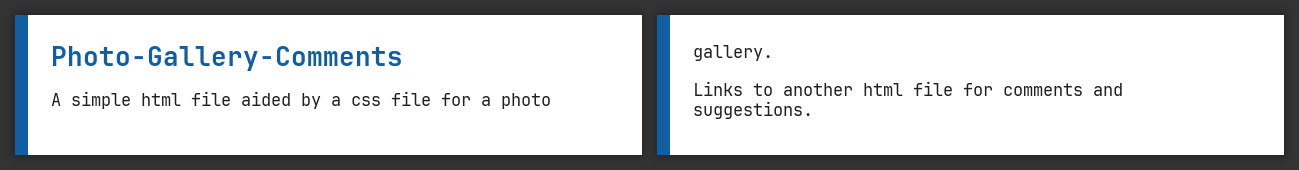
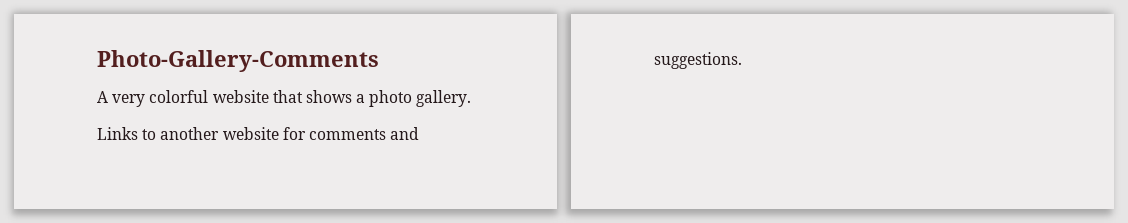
[71,91,471,109] simple html file aided by a css file for -> [112,90,352,107] very colorful website that shows
[863,81,953,96] html file -> [222,127,279,140] website

